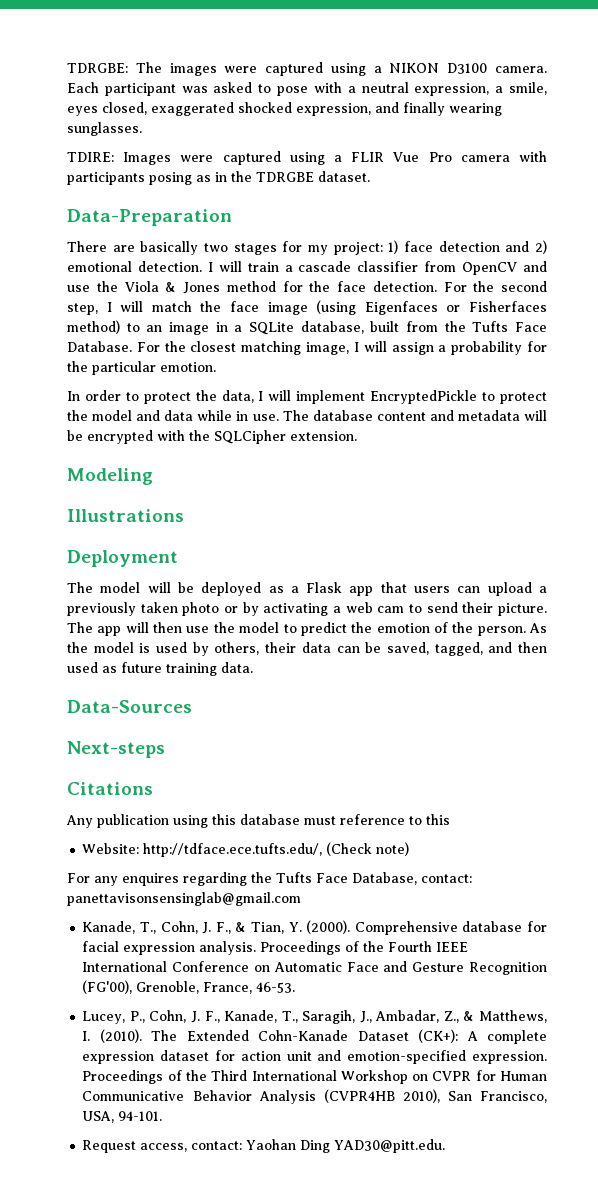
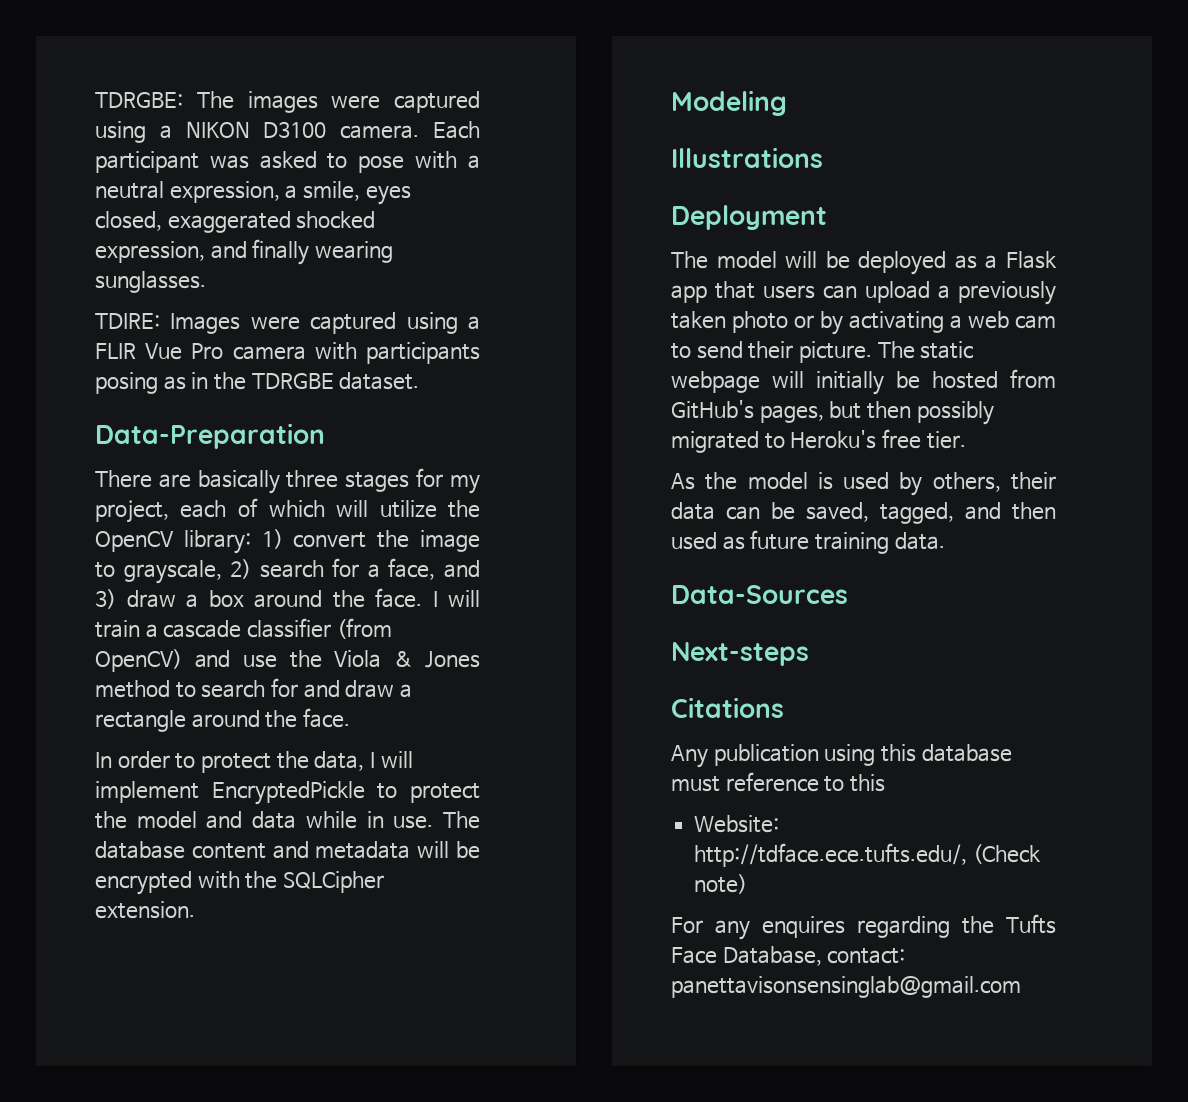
[203,243,228,252] two -> [286,470,339,488] three
[333,240,547,255] [67,261,202,272] project: 1) face detection and 2) emotional detection. -> [95,498,480,523] [95,529,480,554] [95,558,481,584] [95,588,422,609] project, each of which will utilize the OpenCV library: 1) convert the image to grayscale, 2) search for a face, and 3) draw a box around the face.
[424,261,518,275] from OpenCV -> [336,618,392,639] [95,649,182,672] (from OpenCV)
[282,281,547,292] [67,300,547,315] [67,320,547,335] [67,341,547,355] [67,361,216,375] for the face detection. For the second step, I will match the face image (using Eigenfaces or Fisherfaces method) to an image in a SQLite database, built from the Tufts Face Database. For the closest matching image, I will assign a probability for the particular emotion. -> [175,678,412,698] [95,708,350,732] to search for and draw a rectangle around the face.
[97,622,526,636] app will then use the model to predict the emotion of the person. -> [920,341,974,359] [671,369,1057,395] [671,400,994,425] [671,429,966,453] static webpage will initially be hosted from GitHub's pages, but then possibly migrated to Heroku's free tier. //
[82,920,547,935] [82,941,469,955] [82,961,547,975] [82,980,296,994] [82,1010,547,1024] [82,1029,547,1044] [82,1050,547,1064] [82,1070,547,1084] [82,1089,547,1104] [82,1111,163,1123] [82,1139,446,1153] // Kanade, T., Cohn, J. F., & Tian, Y. (2000). Comprehensive database for facial expression analysis. Proceedings of the Fourth IEEE International Conference on Automatic Face and Gesture Recognition (FG'00), Grenoble, France, 46-53. // Lucey, P., Cohn, J. F., Kanade, T., Saragih, J., Ambadar, Z., & Matthews, I. (2010). The Extended Cohn-Kanade Dataset (CK+): A complete expression dataset for action unit and emotion-specified expression. Proceedings of the Third International Workshop on CVPR for Human Communicative Behavior Analysis (CVPR4HB 2010), San Francisco, USA, 94-101. // Request access, contact: Yaohan Ding YAD30@pitt.edu. -> (1021, 987) none

